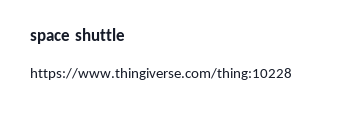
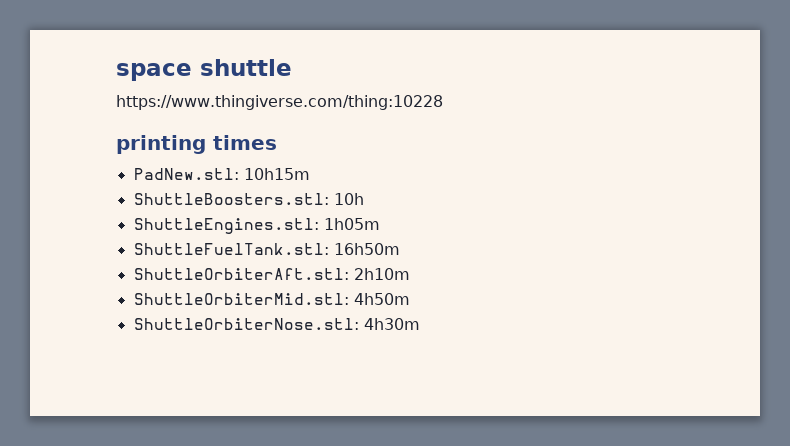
(292, 74) none -> [116,135,277,154] [133,168,310,180] [133,193,364,205] [133,218,380,234] [133,243,400,255] [133,268,410,280] [133,293,410,305] [133,318,420,330] // printing times // PadNew.stl: 10h15m // ShuttleBoosters.stl: 10h // ShuttleEngines.stl: 1h05m // ShuttleFuelTank.stl: 16h50m // ShuttleOrbiterAft.stl: 2h10m // ShuttleOrbiterMid.stl: 4h50m // ShuttleOrbiterNose.stl: 4h30m

